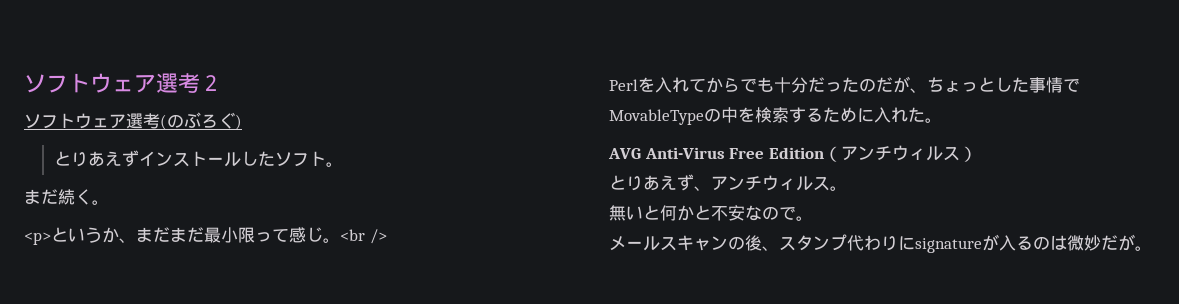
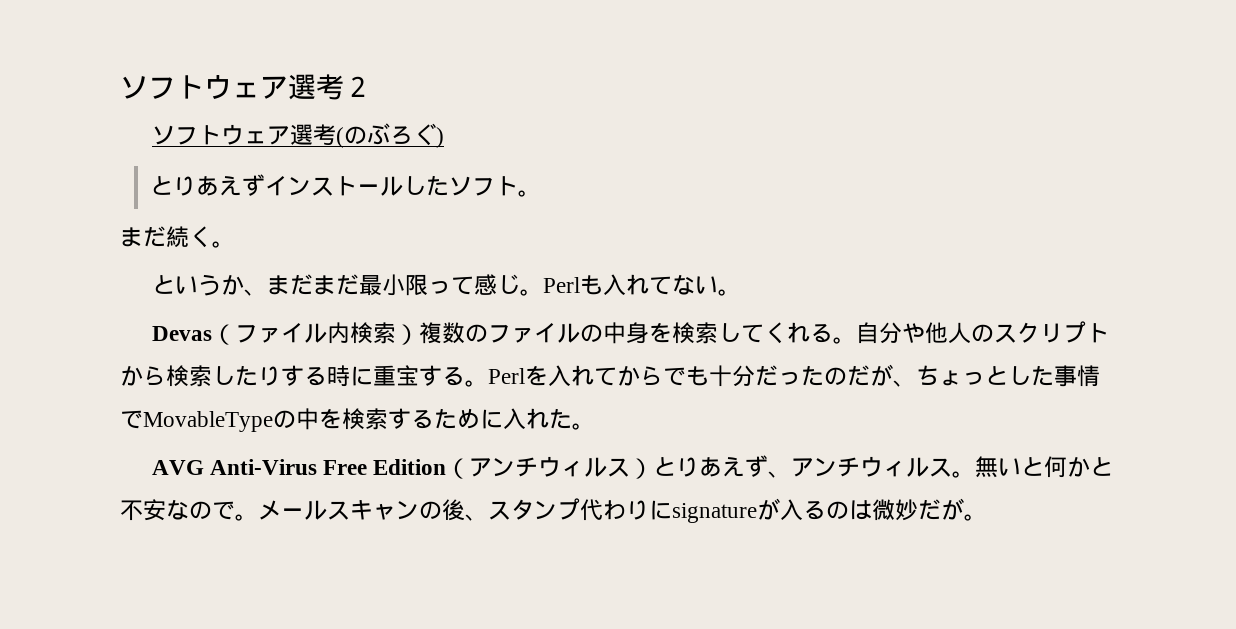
[24,232,51,245] <p> -> (235, 244) none
[340,229,387,244] <br /> // -> [542,274,741,296] [151,321,1109,345] [120,365,488,387] Perlも入れてない。 // Devas（ファイル内検索）複数のファイルの中身を検索してくれる。自分や他人のスクリプトから検索したりする時に重宝する。
(977, 154) // -> (654, 468) none
(847, 188) // -> (976, 474) none
(813, 218) // -> (258, 517) none

